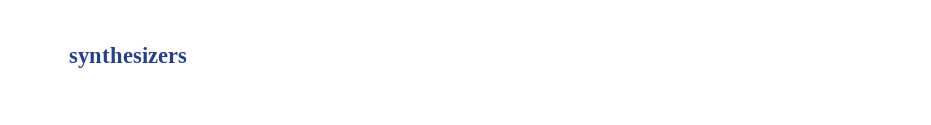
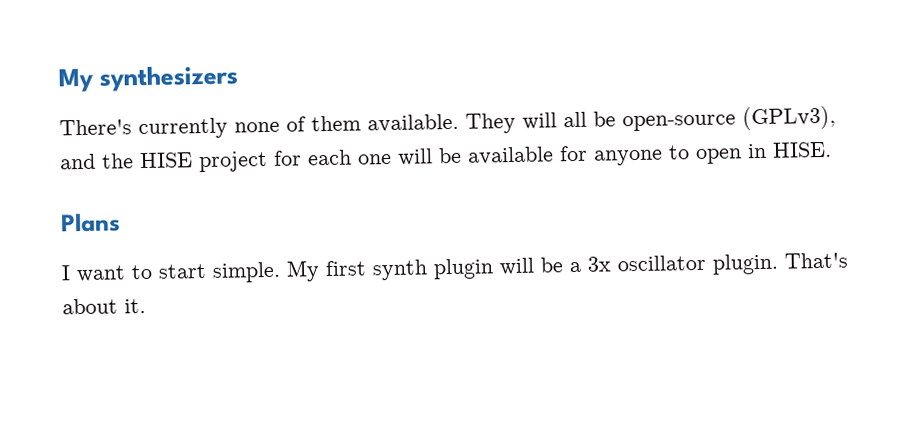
(69, 57) none -> [58,67,94,93] My
(187, 57) none -> [59,105,836,140] [60,141,832,173] [60,212,121,233] [61,252,848,283] [62,298,146,315] // There's currently none of them available. They will all be open-source (GPLv3), and the HISE project for each one will be available for anyone to open in HISE. // Plans // I want to start simple. My first synth plugin will be a 3x oscillator plugin. That's about it.

